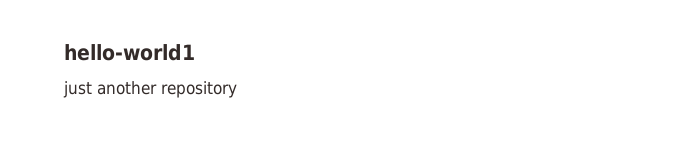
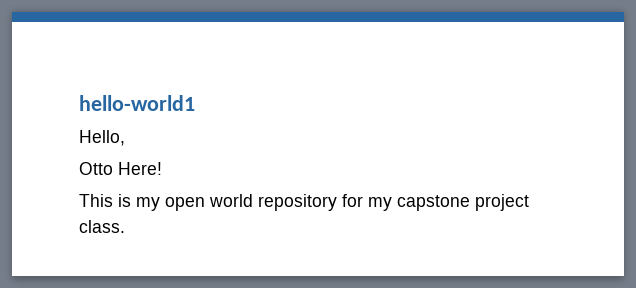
[63,81,237,98] just another repository -> [79,130,125,146] [79,162,162,175] [79,194,529,211] [79,220,125,233] Hello, // Otto Here! // This is my open world repository for my capstone project class.

